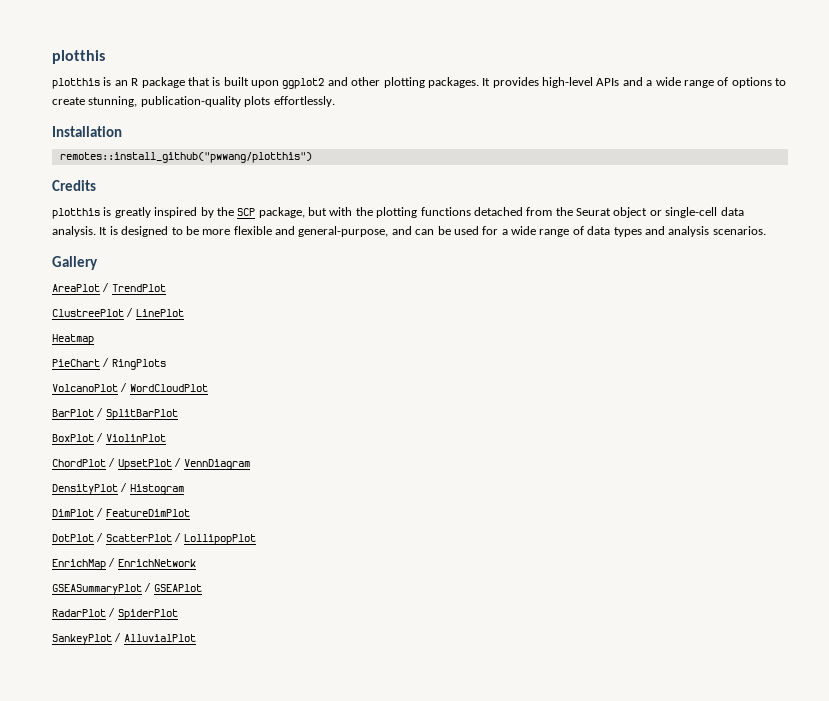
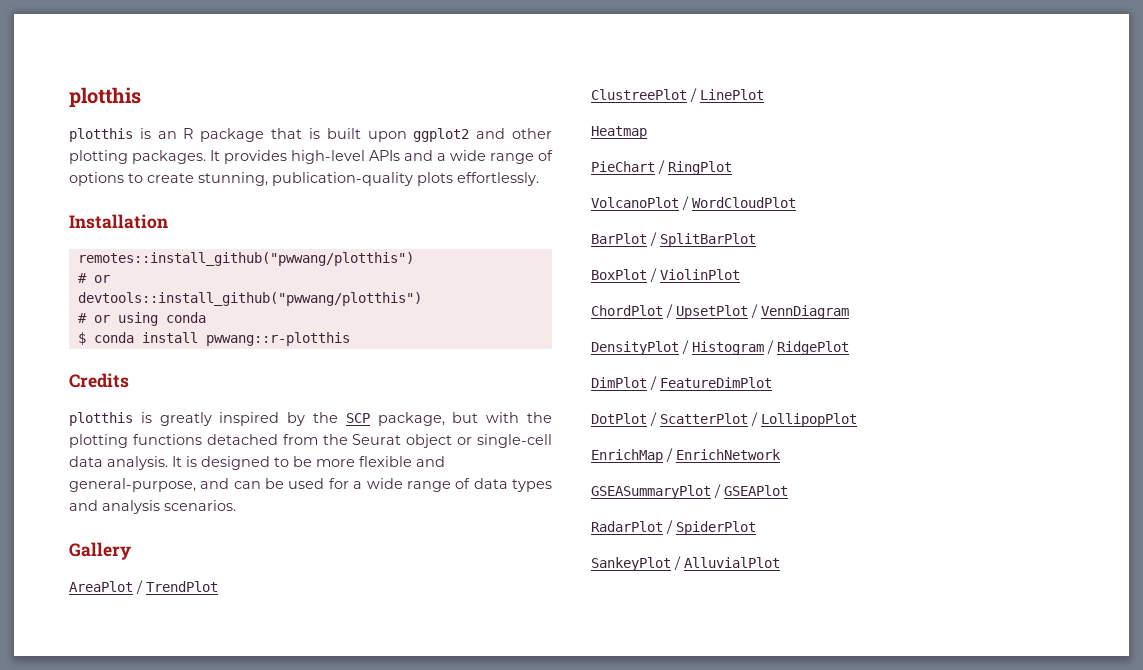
(312, 157) none -> [77,273,110,283] [77,292,422,306] [77,312,206,326] [77,332,350,346] // # or // devtools::install_github("pwwang/plotthis") // # or using conda // $ conda install pwwang::r-plotthis
[111,359,166,370] RingPlots -> [668,161,732,175] RingPlot
(184, 489) none -> [767,340,849,355] / RidgePlot

